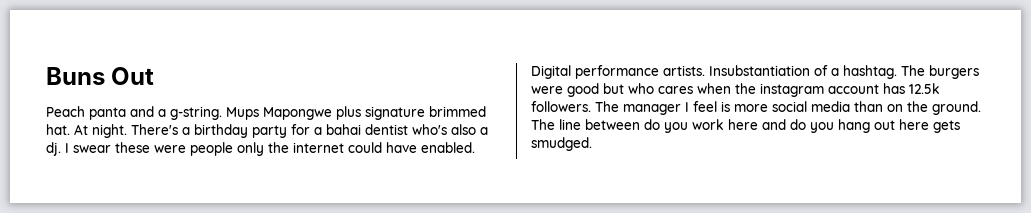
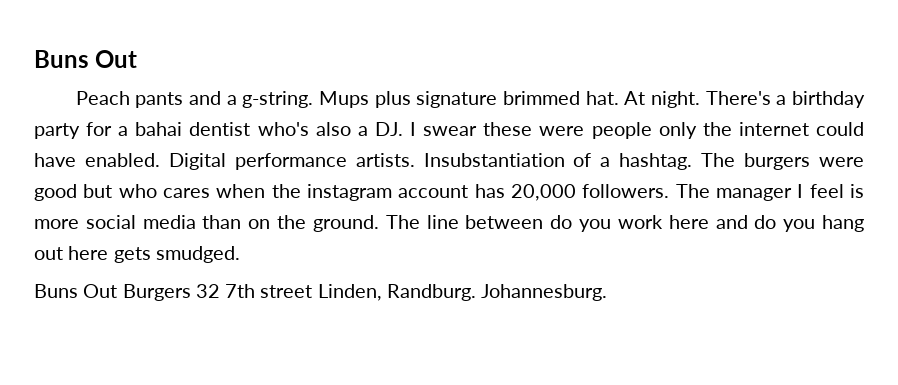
[89,107,126,120] panta -> [135,92,184,108] pants
[263,107,332,120] Mapongwe -> (369, 99) none
[46,142,61,156] dj. -> [374,122,403,136] DJ.
[909,83,940,94] 12.5k -> [510,184,576,201] 20,000
(592, 144) none -> [34,284,608,301] // Buns Out Burgers 32 7th street Linden, Randburg. Johannesburg.

